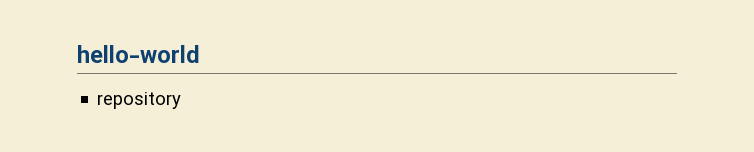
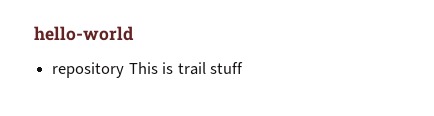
(182, 100) none -> [128,62,243,75] This is trail stuff

